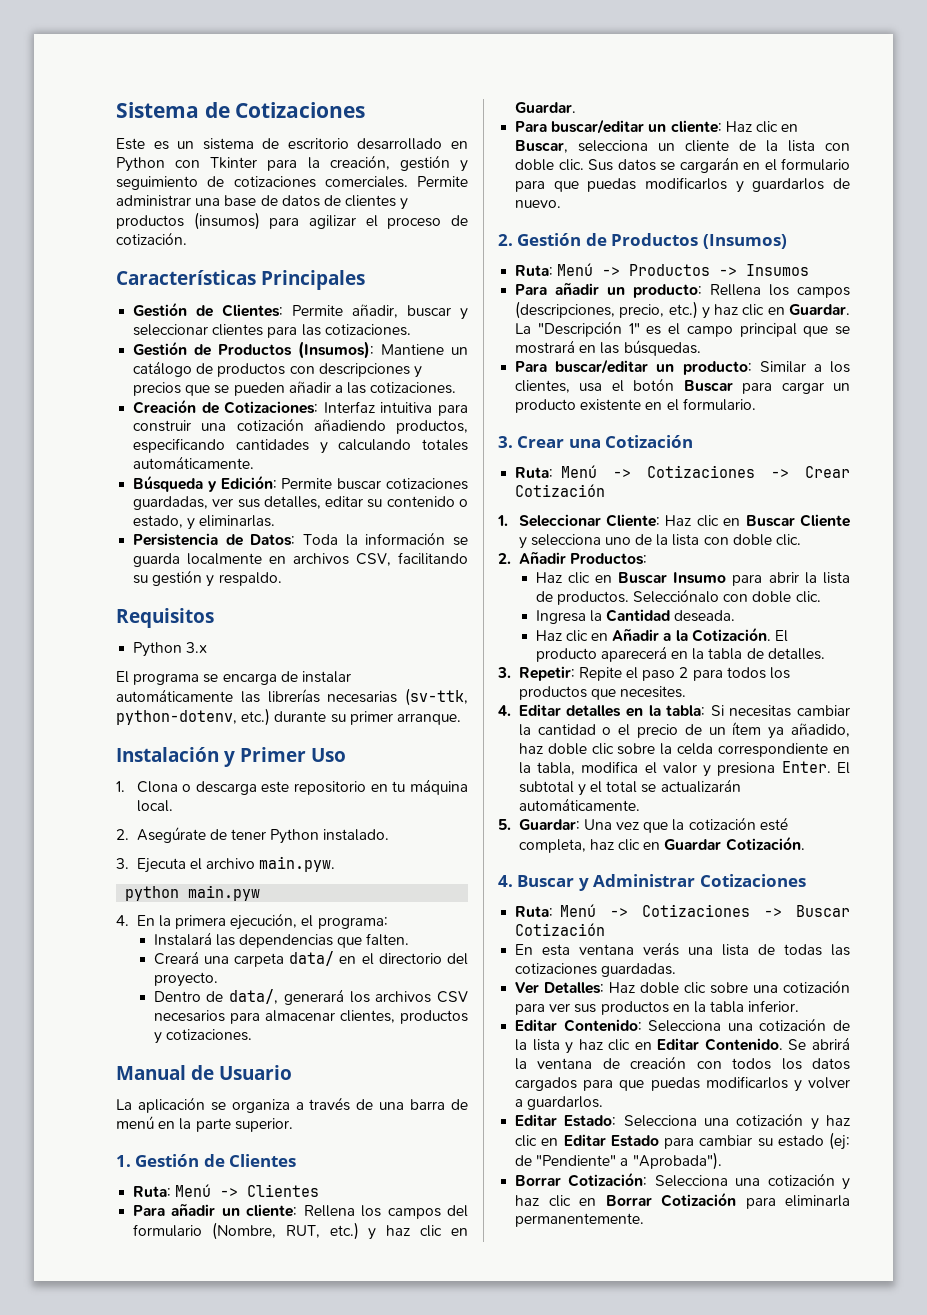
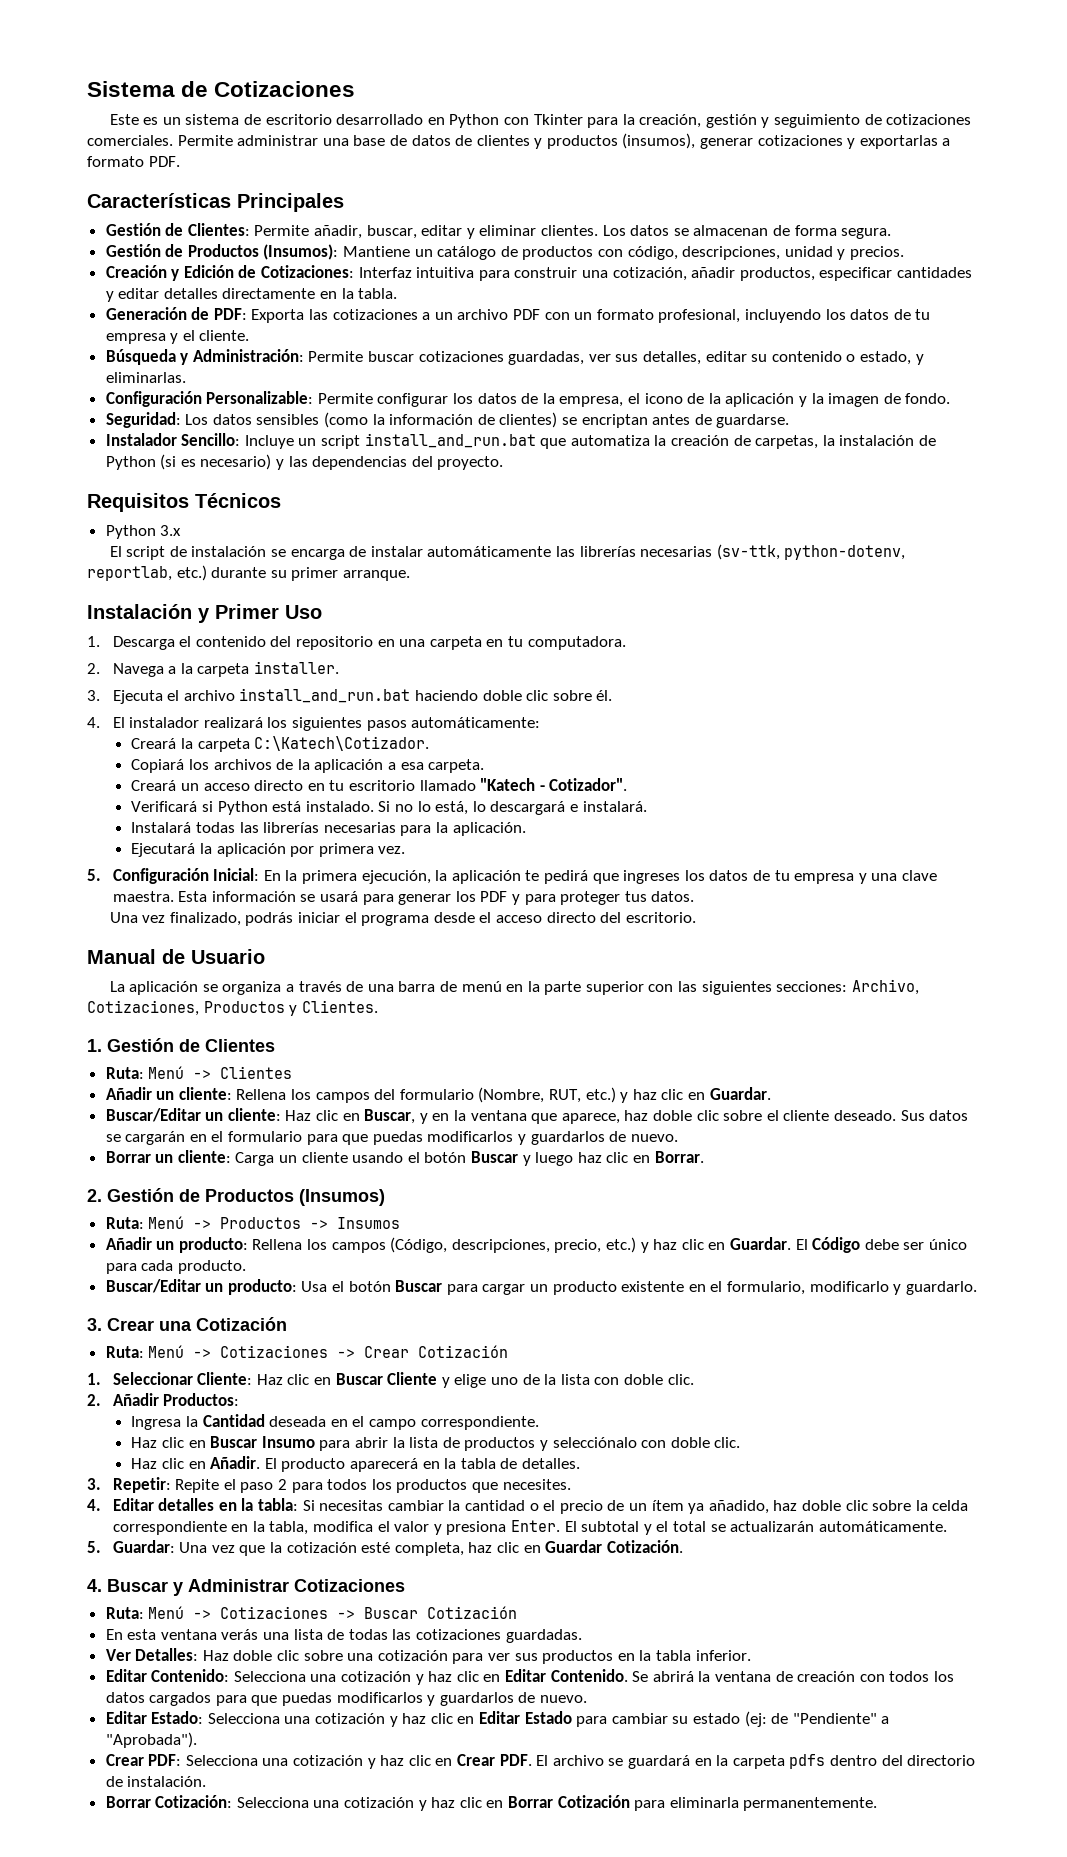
[193,212,468,230] [116,232,187,245] (insumos) para agilizar el proceso de cotización. -> [622,133,951,149] [87,156,180,167] (insumos), generar cotizaciones y exportarlas a formato PDF.
[407,305,468,320] [133,324,411,338] buscar y seleccionar clientes para las cotizaciones. -> [366,225,892,239] buscar, editar y eliminar clientes. Los datos se almacenan de forma segura.
[318,363,422,378] [133,381,457,396] descripciones y precios que se pueden añadir a las cotizaciones. -> [627,246,904,260] código, descripciones, unidad y precios.
(197, 406) none -> [171,265,234,281] y Edición
[236,418,468,434] [133,438,468,454] [133,456,255,469] cotización añadiendo productos, especificando cantidades y calculando totales automáticamente. -> [612,267,972,281] [105,288,398,302] [105,307,931,323] [105,330,250,344] cotización, añadir productos, especificar cantidades y editar detalles directamente en la tabla. // Generación de PDF: Exporta las cotizaciones a un archivo PDF con un formato profesional, incluyendo los datos de tu empresa y el cliente.
[220,475,277,489] Edición: -> [192,349,304,362] Administración:
[133,532,468,546] [133,552,468,567] [133,570,282,587] Persistencia de Datos: Toda la información se guarda localmente en archivos CSV, facilitando su gestión y respaldo. -> [105,391,951,407] [105,412,790,428] [105,433,936,449] [105,454,504,470] Configuración Personalizable: Permite configurar los datos de la empresa, el icono de la aplicación y la imagen de fondo. // Seguridad: Los datos sensibles (como la información de clientes) se encriptan antes de guardarse. // Instalador Sencillo: Incluye un script install_and_run.bat que automatiza la creación de carpetas, la instalación de Python (si es necesario) y las dependencias del proyecto.
(214, 618) none -> [195,493,281,508] Técnicos
[133,673,200,685] programa -> [126,546,267,560] script de instalación
(237, 717) none -> [87,566,172,581] reportlab,
[136,779,468,795] [136,800,173,812] [116,827,390,844] [116,856,336,873] [125,885,261,901] [116,913,388,930] [153,932,410,948] [153,951,468,967] [153,972,218,987] [153,989,469,1005] [153,1010,468,1024] [153,1029,252,1044] Clona o descarga este repositorio en tu máquina local. // 2. Asegúrate de tener Python instalado. // 3. Ejecuta el archivo main.pyw. // python main.pyw // 4. En la primera ejecución, el programa: // Instalará las dependencias que falten. // Creará una carpeta data/ en el directorio del proyecto. // Dentro de data/, generará los archivos CSV necesarios para almacenar clientes, productos y cotizaciones. -> [112,636,626,650] [87,661,340,677] [87,688,613,704] [87,717,541,731] [131,736,430,752] [131,759,485,773] [131,778,628,791] [131,801,647,815] [131,822,526,836] [131,843,406,857] [87,868,937,884] [112,891,695,905] [109,912,696,926] Descarga el contenido del repositorio en una carpeta en tu computadora. // 2. Navega a la carpeta installer. // 3. Ejecuta el archivo install_and_run.bat haciendo doble clic sobre él. // 4. El instalador realizará los siguientes pasos automáticamente: // Creará la carpeta C:\Katech\Cotizador. // Copiará los archivos de la aplicación a esa carpeta. // Creará un acceso directo en tu escritorio llamado "Katech - Cotizador". // Verificará si Python está instalado. Si no lo está, lo descargará e instalará. // Instalará todas las librerías necesarias para la aplicación. // Ejecutará la aplicación por primera vez. // 5. Configuración Inicial: En la primera ejecución, la aplicación te pedirá que ingreses los datos de tu empresa y una clave maestra. Esta información se usará para generar los PDF y para proteger tus datos. // Una vez finalizado, podrás iniciar el programa desde el acceso directo del escritorio.
[234,1118,293,1132] superior. -> [585,979,919,995] [87,1000,378,1016] superior con las siguientes secciones: Archivo, Cotizaciones, Productos y Clientes.
[133,1203,216,1216] Para añadir -> [105,1087,152,1100] Añadir
[515,119,645,134] Para buscar/editar -> [105,1108,201,1122] Buscar/Editar
[578,140,850,152] [515,159,584,171] selecciona un cliente de la lista con doble clic. -> [419,1110,896,1124] y en la ventana que aparece, haz doble clic sobre el cliente deseado.
(562, 204) none -> [105,1150,704,1166] // Borrar un cliente: Carga un cliente usando el botón Buscar y luego haz clic en Borrar.
[515,282,600,295] Para añadir -> [105,1237,152,1250] Añadir
[515,301,616,319] (descripciones, -> [390,1237,550,1253] (Código, descripciones,
[515,321,850,337] [515,340,701,356] [515,359,850,375] [515,380,603,393] La "Descripción 1" es el campo principal que se mostrará en las búsquedas. // Para buscar/editar un producto: Similar a los clientes, usa -> [795,1237,967,1253] [105,1260,246,1274] [105,1279,328,1295] El Código debe ser único para cada producto. // Buscar/Editar un producto: Usa
[682,398,756,411] formulario. -> [726,1281,977,1295] formulario, modificarlo y guardarlo.
[530,534,601,546] selecciona -> [454,1374,487,1388] elige
(647, 559) none -> [131,1414,539,1430] // Ingresa la Cantidad deseada en el campo correspondiente.
[556,589,821,605] [535,609,736,624] [535,627,771,642] productos. Selecciónalo con doble clic. // Ingresa la Cantidad deseada. // Haz clic en Añadir a la Cotización. -> [464,1437,741,1451] [131,1456,261,1469] productos y selecciónalo con doble clic. // Haz clic en Añadir.
[833,1020,850,1031] [515,1039,560,1051] de la lista -> (412, 1676) none
[808,1077,850,1089] [515,1096,604,1110] volver a guardarlos. -> [439,1692,588,1706] guardarlos de nuevo.
(722, 1161) none -> [105,1754,976,1769] [105,1776,207,1787] // Crear PDF: Selecciona una cotización y haz clic en Crear PDF. El archivo se guardará en la carpeta pdfs dentro del directorio de instalación.

